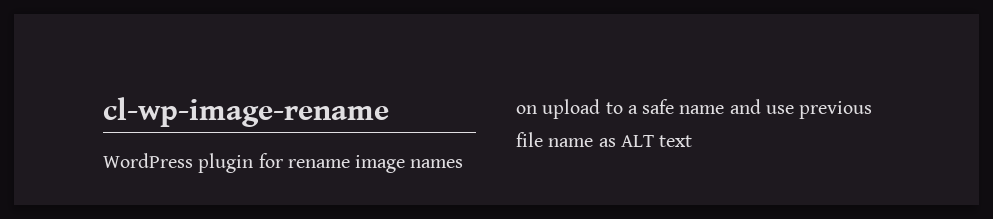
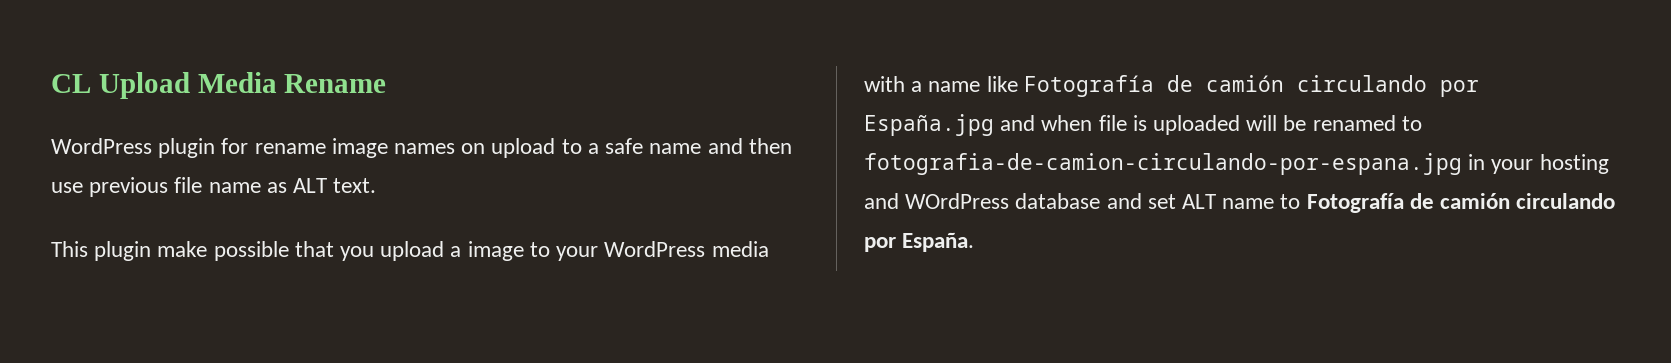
[103,97,389,127] cl-wp-image-rename -> [51,72,387,99] CL Upload Media Rename
(761, 106) none -> [748,138,792,154] then
[659,135,693,147] text -> [333,178,377,193] [51,241,769,261] [864,75,1479,97] [864,114,1422,136] [864,153,1609,175] [864,193,1616,213] [864,232,975,252] text. // This plugin make possible that you upload a image to your WordPress media with a name like Fotografía de camión circulando por España.jpg and when file is uploaded will be renamed to fotografia-de-camion-circulando-por-espana.jpg in your hosting and WOrdPress database and set ALT name to Fotografía de camión circulando por España.

